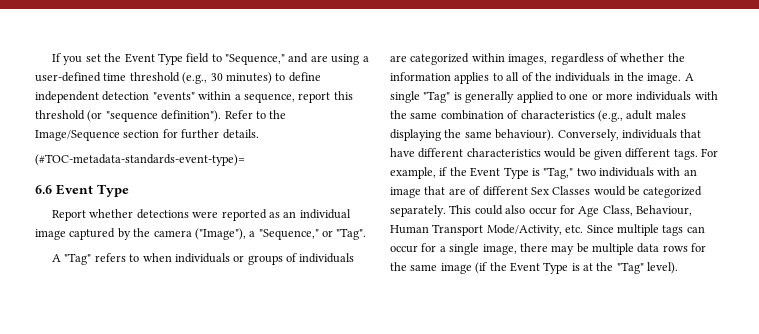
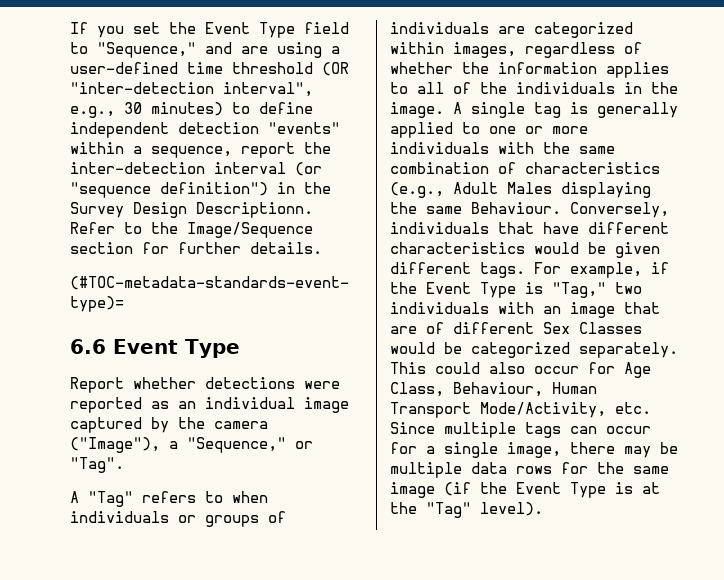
[182,72,208,84] (e.g., -> [322,62,349,76] [70,82,313,97] [70,106,115,118] (OR "inter-detection interval", e.g.,
[333,91,353,100] [35,110,222,122] this threshold (or "sequence definition"). -> [304,142,331,154] [70,162,322,176] [70,182,331,198] [70,202,313,218] the inter-detection interval (or "sequence definition") in the Survey Design Descriptionn.
[423,91,451,103] "Tag" -> [534,102,561,118] tag
[626,110,686,120] adult males -> [453,182,552,194] Adult Males
[495,129,555,141] behaviour). -> [471,202,561,214] Behaviour.

